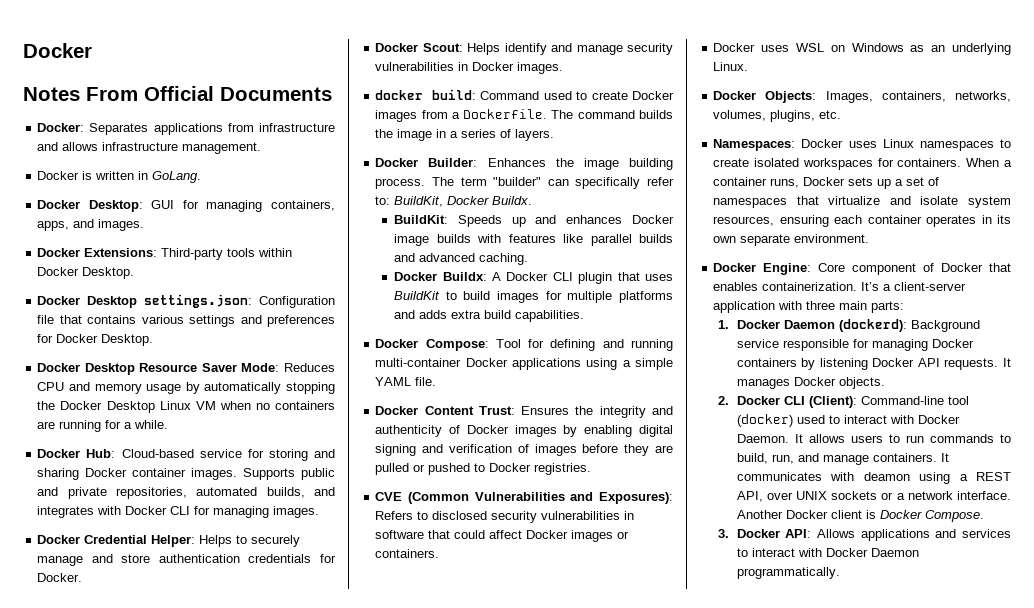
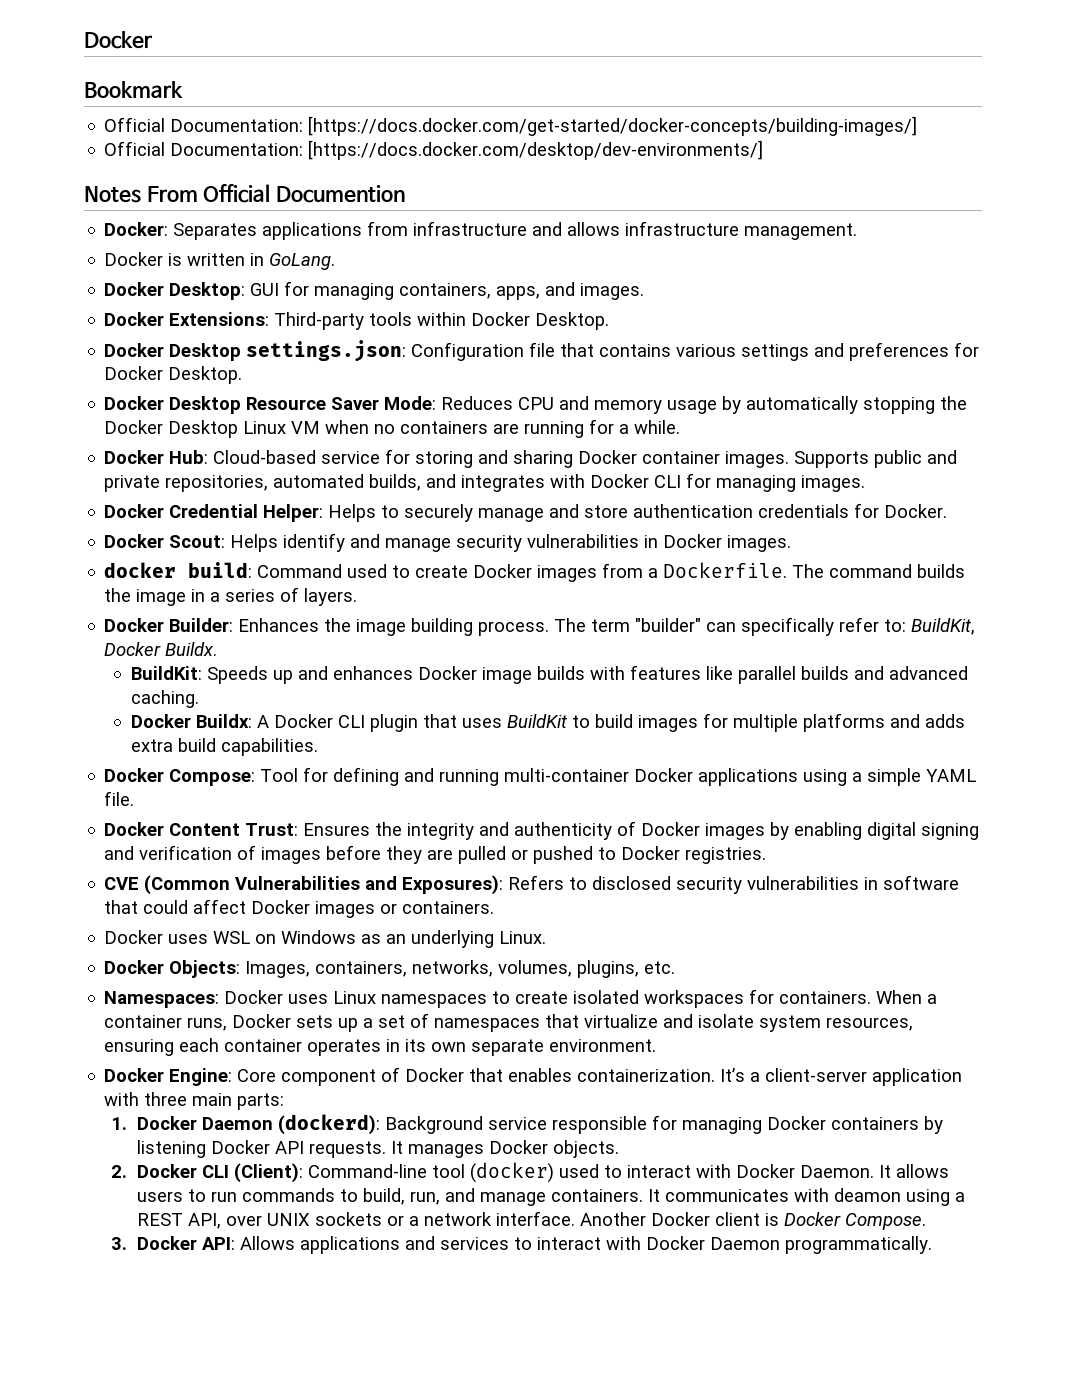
[23,43,92,58] Docker -> [84,31,152,49] [84,81,183,98] [104,116,918,136] [104,140,764,160] Docker // Bookmark // Official Documentation: [https://docs.docker.com/get-started/docker-concepts/building-images/] // Official Documentation: [https://docs.docker.com/desktop/dev-environments/]
[220,87,332,101] Documents -> [275,185,405,203] Documention

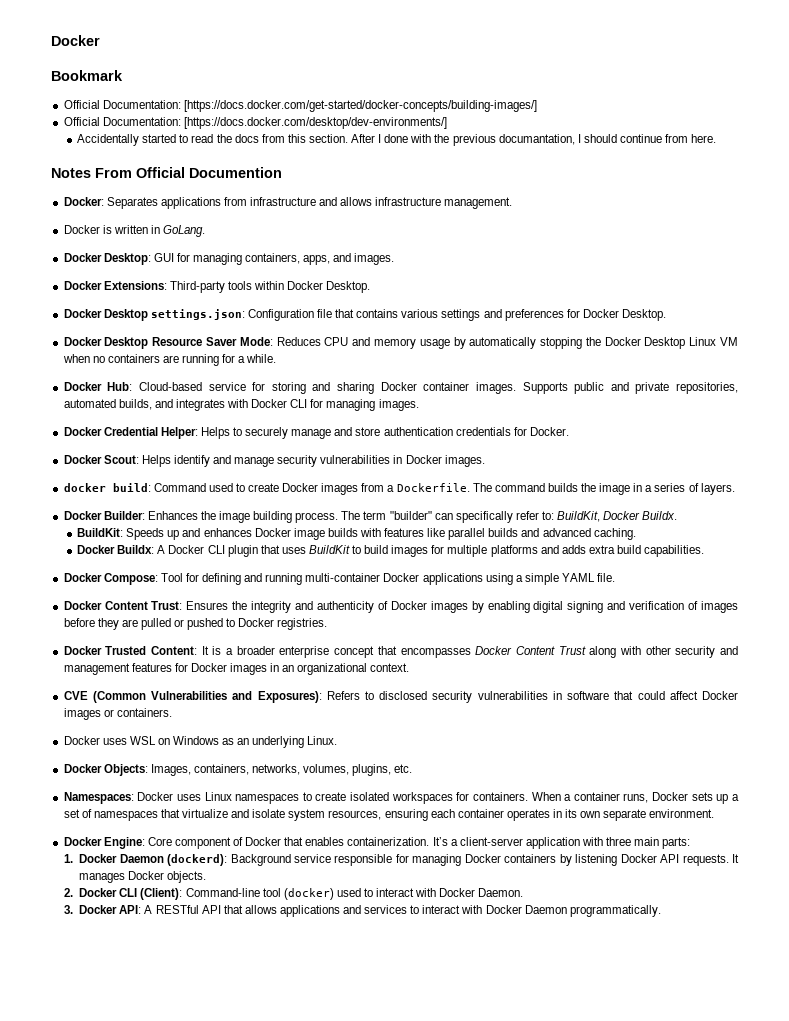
(764, 150) none -> [77,134,717,146] // Accidentally started to read the docs from this section. After I done with the previous documantation, I should continue from here.
(767, 855) none -> [63,646,739,658] [63,663,410,675] // Docker Trusted Content: It is a broader enterprise concept that encompasses Docker Content Trust along with other security and management features for Docker images in an organizational context.
[878,1164,949,1178] [136,1188,965,1206] [136,1211,926,1230] [110,1236,295,1250] It allows users to run commands to build, run, and manage containers. It communicates with deamon using a REST API, over UNIX sockets or a network interface. Another Docker client is Docker Compose. // 3. Docker API: Allows -> [64,905,277,914] // 3. Docker API: A RESTful API that allows

